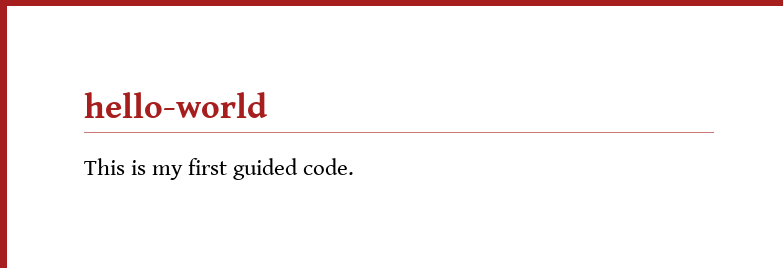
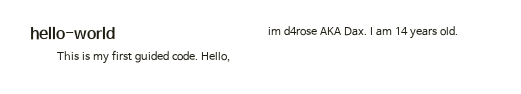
(355, 166) none -> [201,52,231,62] [268,26,458,39] Hello, im d4rose AKA Dax. I am 14 years old.

